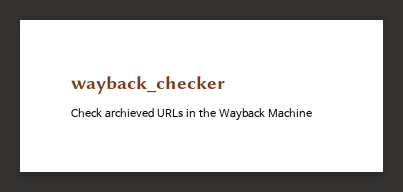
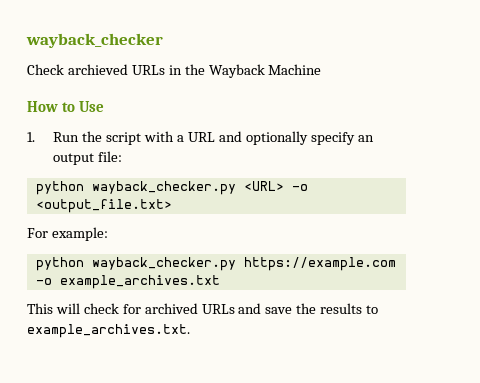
(312, 113) none -> [27,101,105,112] [27,131,374,145] [53,151,123,165] [35,181,308,195] [35,199,172,213] [27,227,108,241] [35,257,396,271] [35,275,220,289] [27,303,379,314] [27,324,190,338] // How to Use // 1. Run the script with a URL and optionally specify an output file: // python wayback_checker.py <URL> -o <output_file.txt> // For example: // python wayback_checker.py https://example.com -o example_archives.txt // This will check for archived URLs and save the results to example_archives.txt.

